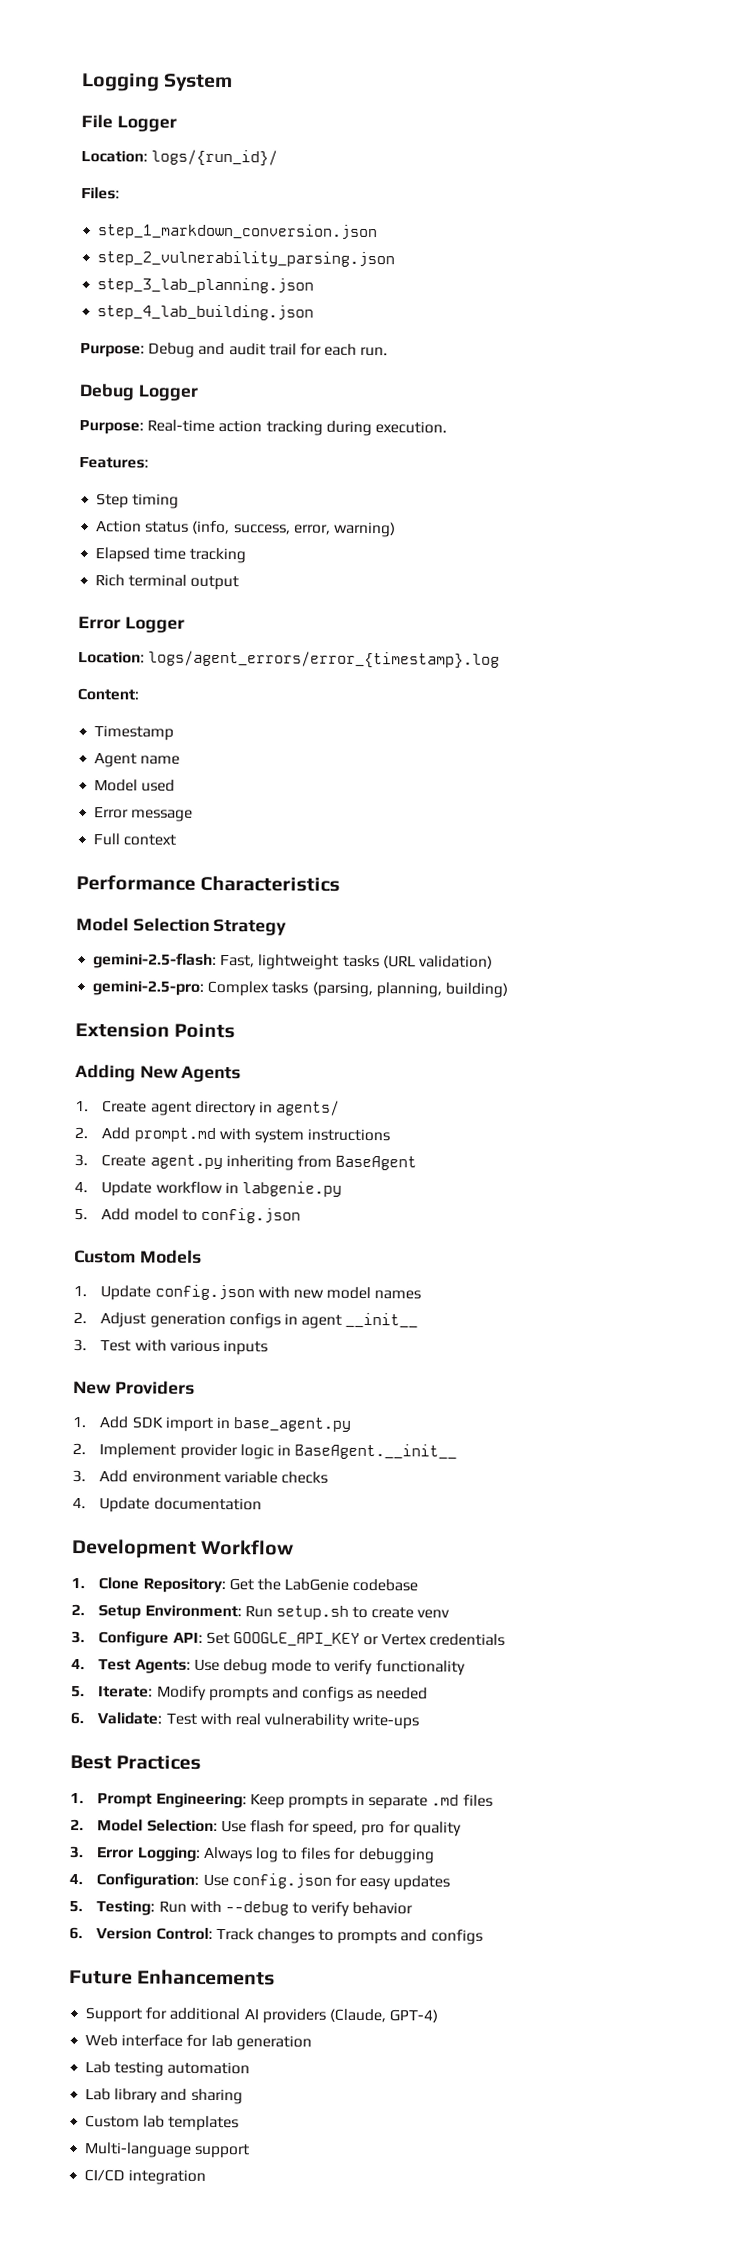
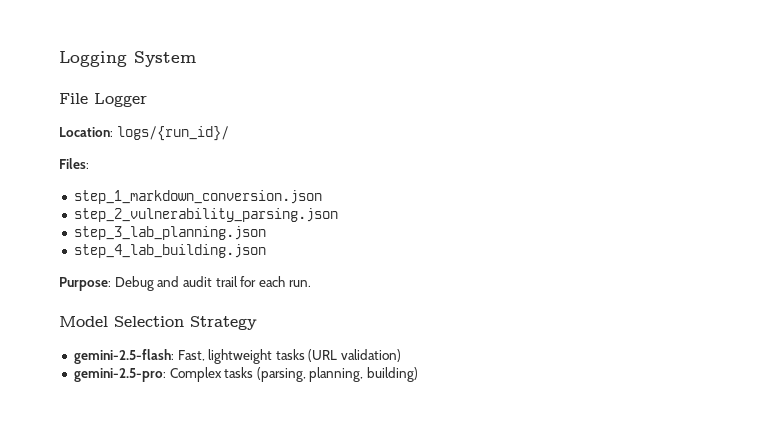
[79,383,199,401] [79,419,447,437] [79,456,149,469] [96,493,180,509] [96,520,396,538] [95,547,247,564] [95,574,240,591] [78,616,185,633] [78,650,501,669] [77,688,139,701] [94,725,175,741] [94,752,181,768] [94,779,176,792] [94,806,194,822] [93,833,177,846] [76,875,341,892] // Debug Logger // Purpose: Real-time action tracking during execution. // Features: // Step timing // Action status (info, success, error, warning) // Elapsed time tracking // Rich terminal output // Error Logger // Location: logs/agent_errors/error_{timestamp}.log // Content: // Timestamp // Agent name // Model used // Error message // Full context // Performance Characteristics -> (311, 283) none
[75,1023,236,1039] [75,1064,242,1083] [75,1100,341,1117] [74,1127,391,1144] [74,1154,418,1171] [74,1181,342,1197] [74,1207,301,1224] [74,1249,202,1264] [73,1284,422,1301] [73,1312,419,1329] [73,1339,268,1356] [73,1380,195,1395] [72,1416,352,1432] [72,1443,458,1460] [72,1470,328,1484] [72,1497,262,1513] [72,1539,295,1559] [71,1577,419,1594] [71,1604,451,1620] [71,1631,506,1647] [71,1658,466,1676] [71,1685,429,1702] [70,1712,420,1730] [70,1755,202,1770] [70,1792,493,1810] [70,1819,462,1837] [69,1846,435,1864] [69,1873,451,1891] [69,1900,414,1917] [69,1927,483,1945] [69,1969,276,1986] [85,2007,439,2024] [85,2034,312,2051] [85,2061,251,2077] [85,2088,243,2105] [85,2115,240,2132] [84,2142,251,2159] [84,2169,207,2185] // Extension Points // Adding New Agents // 1. Create agent directory in agents/ // 2. Add prompt.md with system instructions // 3. Create agent.py inheriting from BaseAgent // 4. Update workflow in labgenie.py // 5. Add model to config.json // Custom Models // 1. Update config.json with new model names // 2. Adjust generation configs in agent __init__ // 3. Test with various inputs // New Providers // 1. Add SDK import in base_agent.py // 2. Implement provider logic in BaseAgent.__init__ // 3. Add environment variable checks // 4. Update documentation // Development Workflow // 1. Clone Repository: Get the LabGenie codebase // 2. Setup Environment: Run setup.sh to create venv // 3. Configure API: Set GOOGLE_API_KEY or Vertex credentials // 4. Test Agents: Use debug mode to verify functionality // 5. Iterate: Modify prompts and configs as needed // 6. Validate: Test with real vulnerability write-ups // Best Practices // 1. Prompt Engineering: Keep prompts in separate .md files // 2. Model Selection: Use flash for speed, pro for quality // 3. Error Logging: Always log to files for debugging // 4. Configuration: Use config.json for easy updates // 5. Testing: Run with --debug to verify behavior // 6. Version Control: Track changes to prompts and configs // Future Enhancements // Support for additional AI providers (Claude, GPT-4) // Web interface for lab generation // Lab testing automation // Lab library and sharing // Custom lab templates // Multi-language support // CI/CD integration -> (419, 374) none

